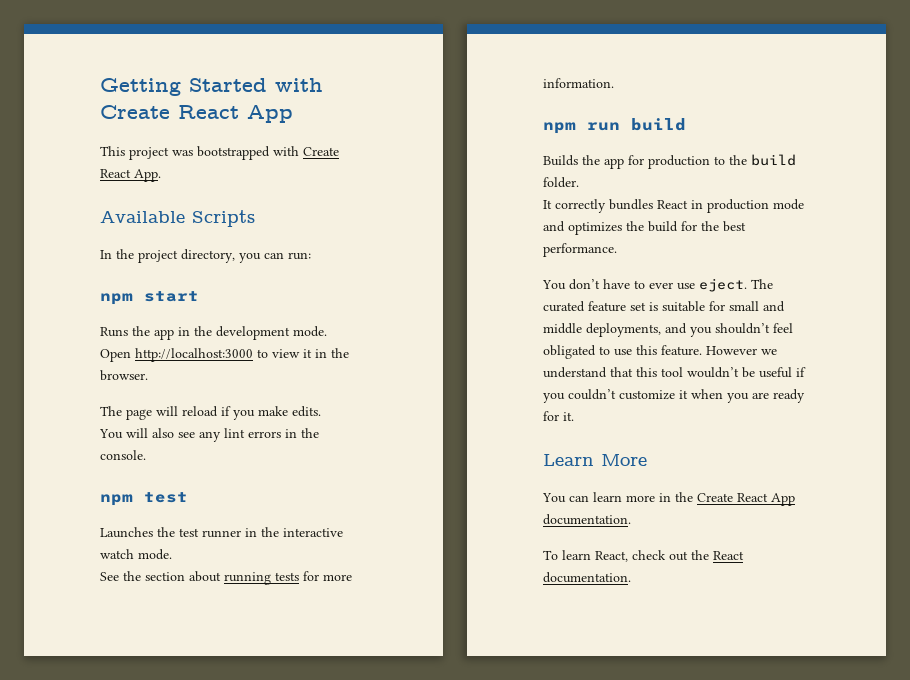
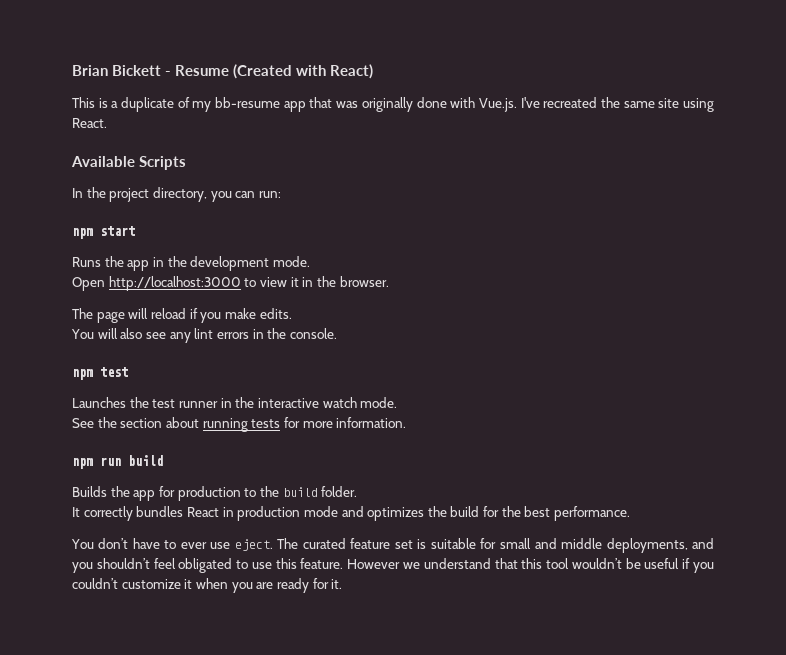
[100,78,323,96] [100,105,293,123] [100,146,339,160] [100,169,161,182] Getting Started with Create React App // This project was bootstrapped with Create React App. -> [72,64,374,79] [72,97,715,112] [72,118,107,128] Brian Bickett - Resume (Created with React) // This is a duplicate of my bb-resume app that was originally done with Vue.js. I've recreated the same site using React.
[543,454,647,466] [542,492,795,506] [543,514,631,525] [543,550,744,562] [543,572,631,583] // Learn More // You can learn more in the Create React App documentation. // To learn React, check out the React documentation. -> (343, 584) none

